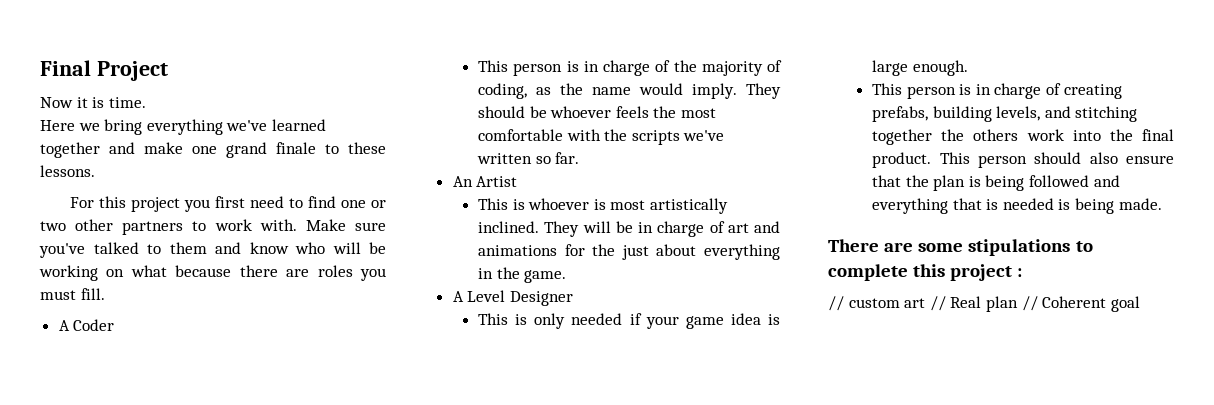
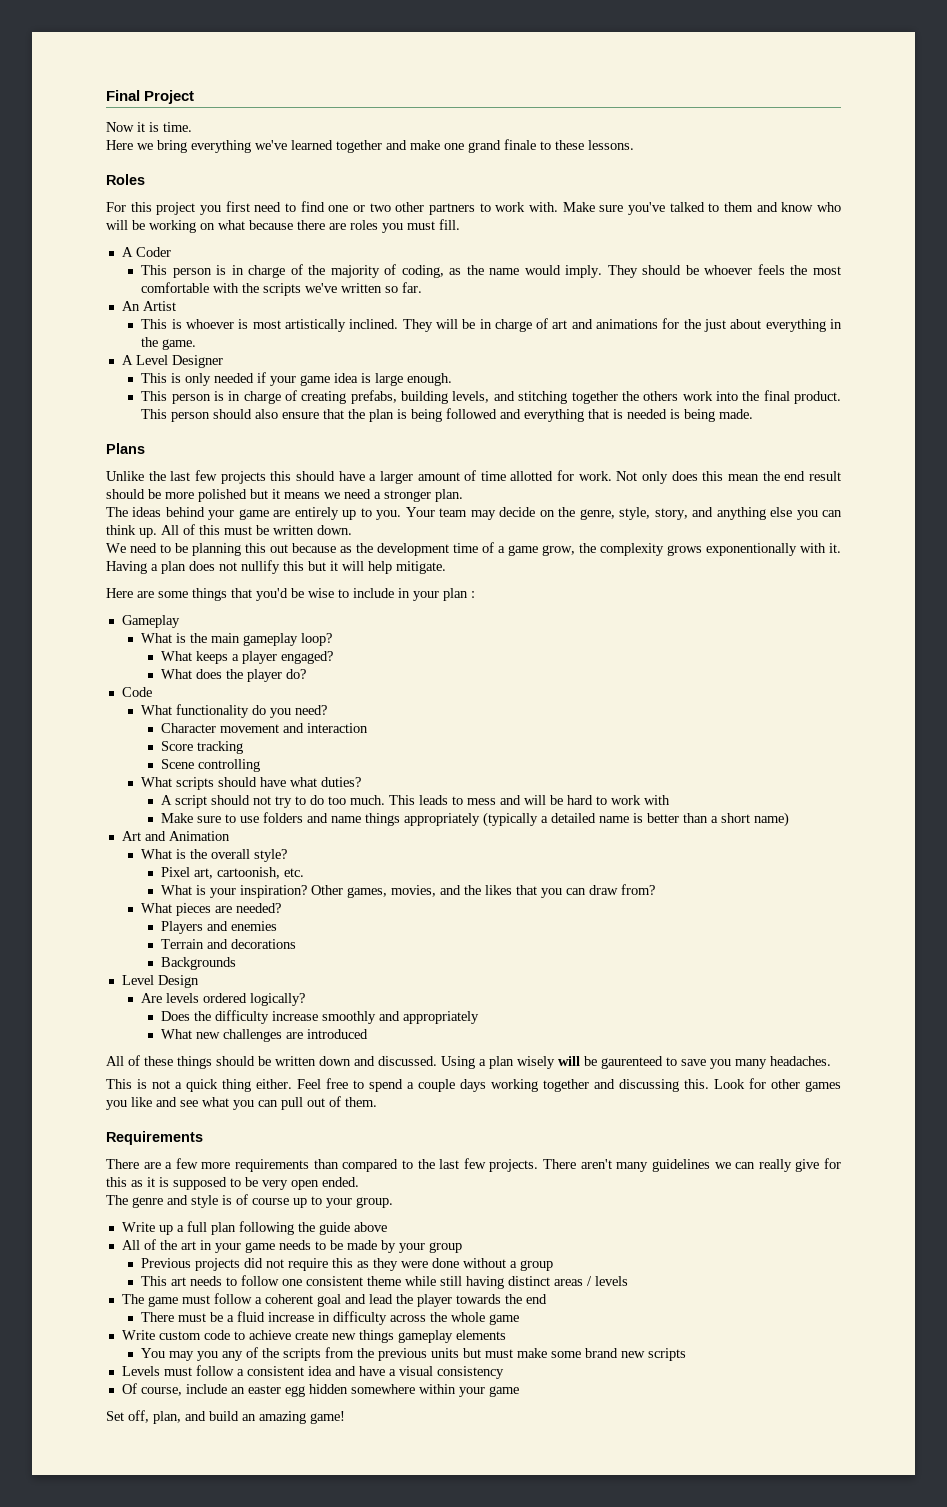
(95, 171) none -> [106,174,145,185] // Roles
[828,239,1093,256] [828,264,1023,281] [828,296,1140,312] There are some stipulations to complete this project : // // custom art // Real plan // Coherent goal -> [106,443,145,454] [106,470,842,484] [106,489,463,502] [106,507,842,520] [106,524,352,538] [106,542,841,556] [106,560,446,574] [106,588,475,601] [121,615,180,628] [141,633,333,646] [160,651,333,664] [160,669,306,682] [121,687,152,697] [141,704,328,718] [160,723,368,733] [160,741,243,754] [160,759,260,772] [141,777,362,790] [160,795,670,808] [160,812,789,827] [121,831,230,841] [141,849,288,862] [160,867,304,879] [160,884,655,898] [141,903,282,916] [160,921,277,934] [160,939,296,949] [160,957,236,970] [121,975,199,988] [141,993,306,1006] [160,1010,479,1024] [160,1029,368,1042] [106,1055,831,1069] [106,1078,841,1092] [106,1096,377,1110] [106,1131,203,1145] [106,1158,841,1172] [106,1177,359,1190] [106,1194,393,1208] [121,1221,387,1235] [121,1239,462,1253] [141,1258,554,1271] [141,1275,629,1289] [121,1293,547,1307] [141,1311,520,1325] [121,1330,506,1343] [141,1347,687,1361] [121,1365,504,1379] [121,1383,519,1397] [106,1410,345,1424] Plans // Unlike the last few projects this should have a larger amount of time allotted for work. Not only does this mean the end result should be more polished but it means we need a stronger plan. // The ideas behind your game are entirely up to you. Your team may decide on the genre, style, story, and anything else you can think up. All of this must be written down. // We need to be planning this out because as the development time of a game grow, the complexity grows exponentionally with it. Having a plan does not nullify this but it will help mitigate. // Here are some things that you'd be wise to include in your plan : // Gameplay // What is the main gameplay loop? // What keeps a player engaged? // What does the player do? // Code // What functionality do you need? // Character movement and interaction // Score tracking // Scene controlling // What scripts should have what duties? // A script should not try to do too much. This leads to mess and will be hard to work with // Make sure to use folders and name things appropriately (typically a detailed name is better than a short name) // Art and Animation // What is the overall style? // Pixel art, cartoonish, etc. // What is your inspiration? Other games, movies, and the likes that you can draw from? // What pieces are needed? // Players and enemies // Terrain and decorations // Backgrounds // Level Design // Are levels ordered logically? // Does the difficulty increase smoothly and appropriately // What new challenges are introduced // All of these things should be written down and discussed. Using a plan wisely will be gaurenteed to save you many headaches. // This is not a quick thing either. Feel free to spend a couple days working together and discussing this. Look for other games you like and see what you can pull out of them. // Requirements // There are a few more requirements than compared to the last few projects. There aren't many guidelines we can really give for this as it is supposed to be very open ended. // The genre and style is of course up to your group. // Write up a full plan following the guide above // All of the art in your game needs to be made by your group // Previous projects did not require this as they were done without a group // This art needs to follow one consistent theme while still having distinct areas / levels // The game must follow a coherent goal and lead the player towards the end // There must be a fluid increase in difficulty across the whole game // Write custom code to achieve create new things gameplay elements // You may you any of the scripts from the previous units but must make some brand new scripts // Levels must follow a consistent idea and have a visual consistency // Of course, include an easter egg hidden somewhere within your game // Set off, plan, and build an amazing game!

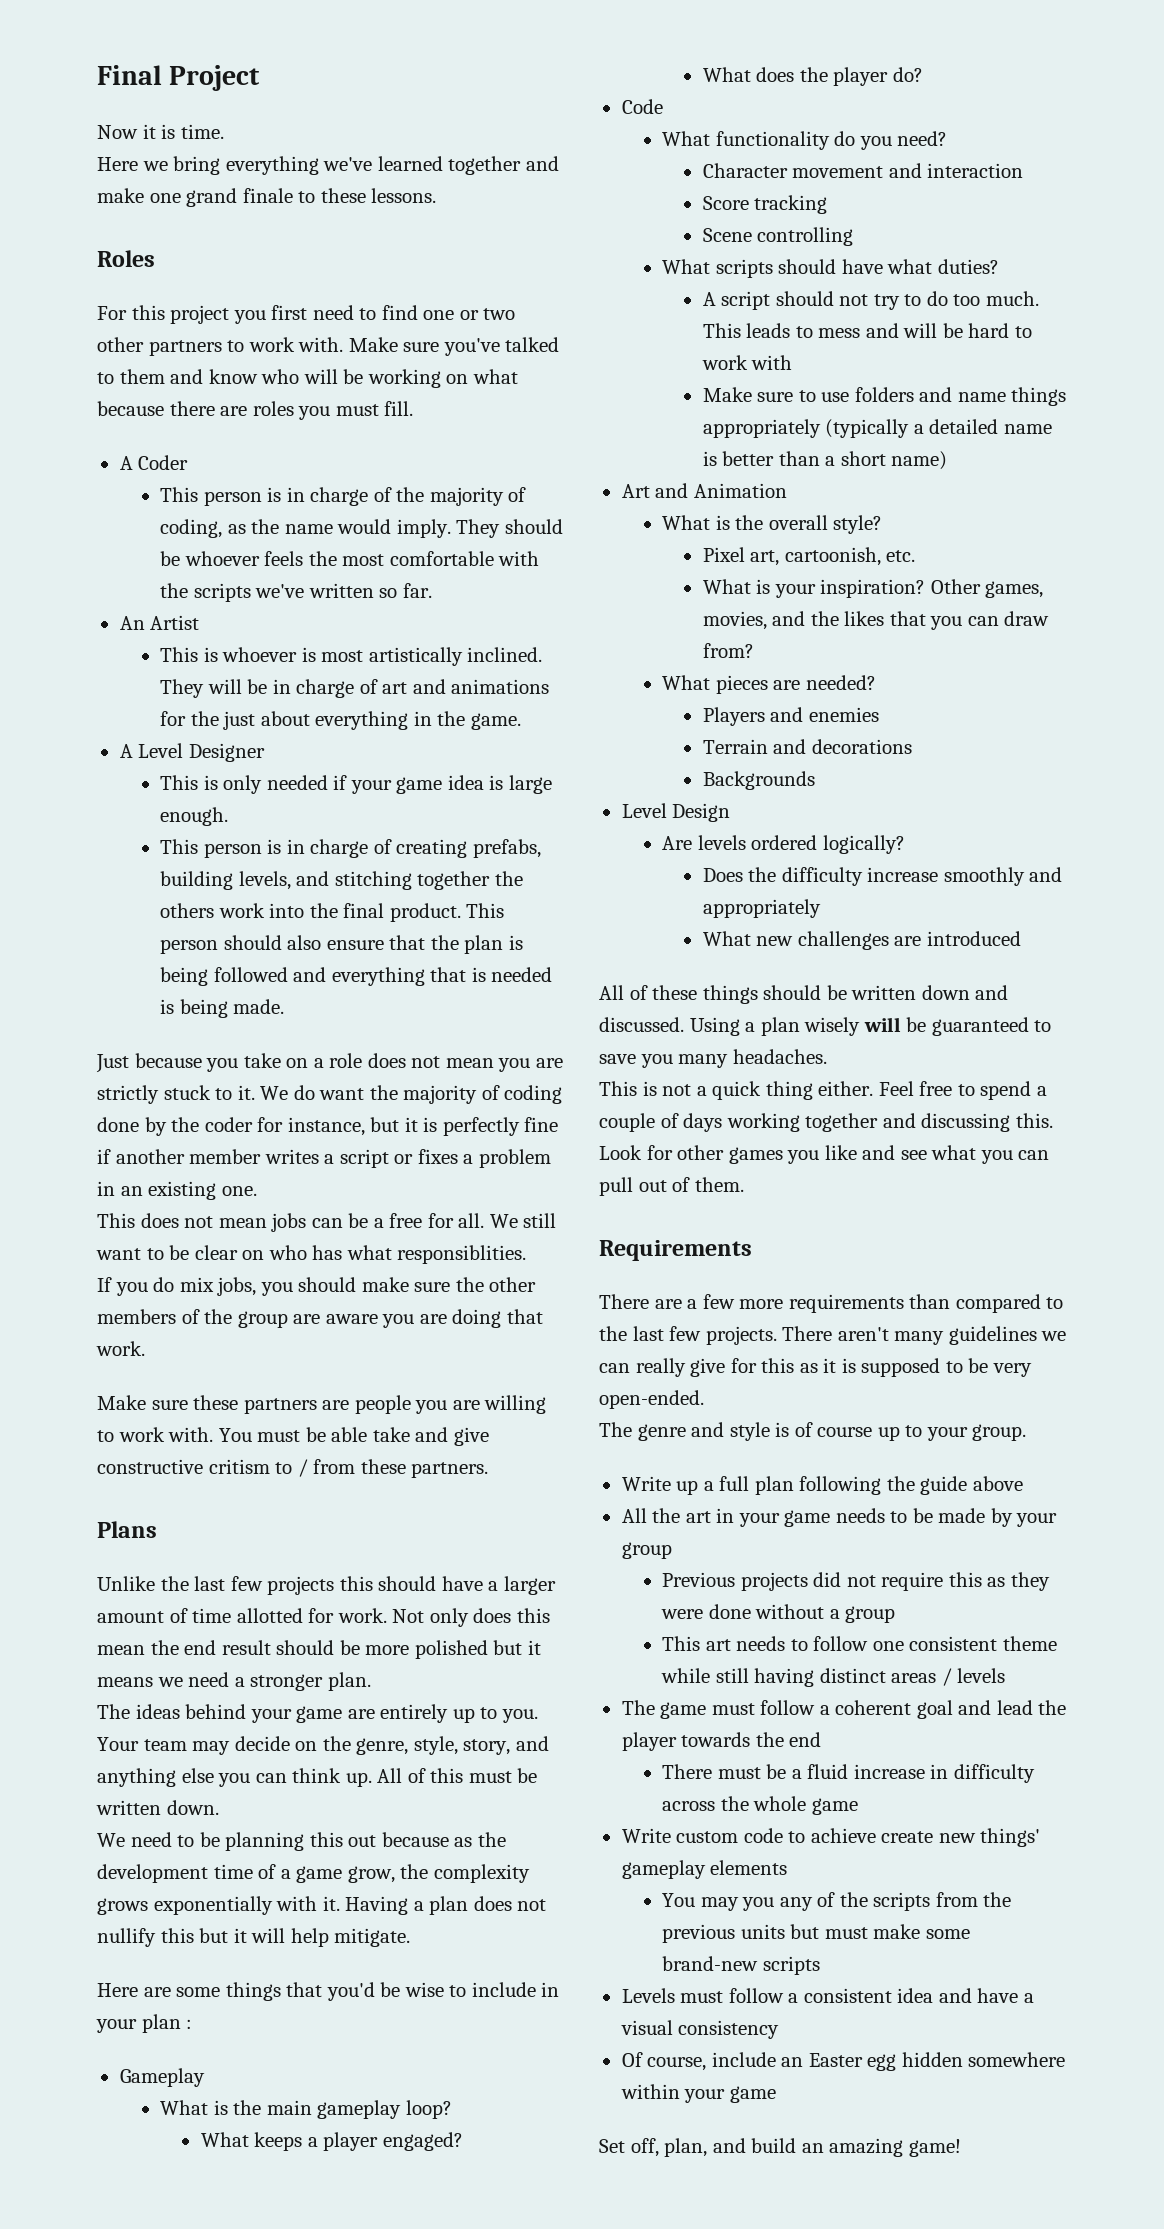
(754, 414) none -> [96,1053,563,1073] [97,1085,563,1104] [97,1117,559,1136] [97,1149,551,1168] [97,1181,257,1200] [97,1213,557,1232] [96,1245,527,1264] [97,1277,537,1296] [97,1309,543,1328] [96,1341,145,1356] [97,1395,547,1414] [97,1427,489,1446] [97,1459,489,1478] // Just because you take on a role does not mean you are strictly stuck to it. We do want the majority of coding done by the coder for instance, but it is perfectly fine if another member writes a script or fixes a problem in an existing one. // This does not mean jobs can be a free for all. We still want to be clear on who has what responsiblities. // If you do mix jobs, you should make sure the other members of the group are aware you are doing that work. // Make sure these partners are people you are willing to work with. You must be able take and give constructive critism to / from these partners.
[706,543,797,556] exponentionally -> [153,1896,273,1915] exponentially
[601,1056,663,1069] gaurenteed -> [931,1017,1029,1036] guaranteed
(455, 1085) none -> [660,1113,679,1128] of
[291,1177,359,1190] open ended. -> [599,1390,704,1409] open-ended.
[143,1239,156,1250] of -> (647, 1515) none
[358,1330,394,1343] things -> [980,1828,1041,1847] things'
[585,1348,646,1358] brand new -> [662,1956,759,1971] brand-new
[247,1385,281,1394] easter -> [808,2053,863,2067] Easter

